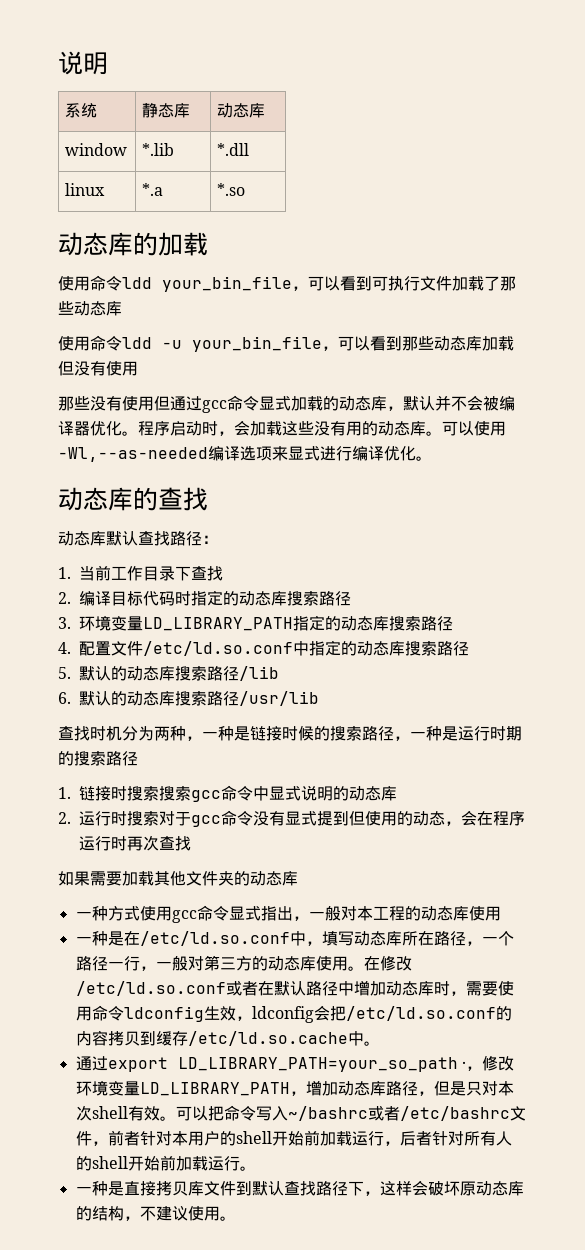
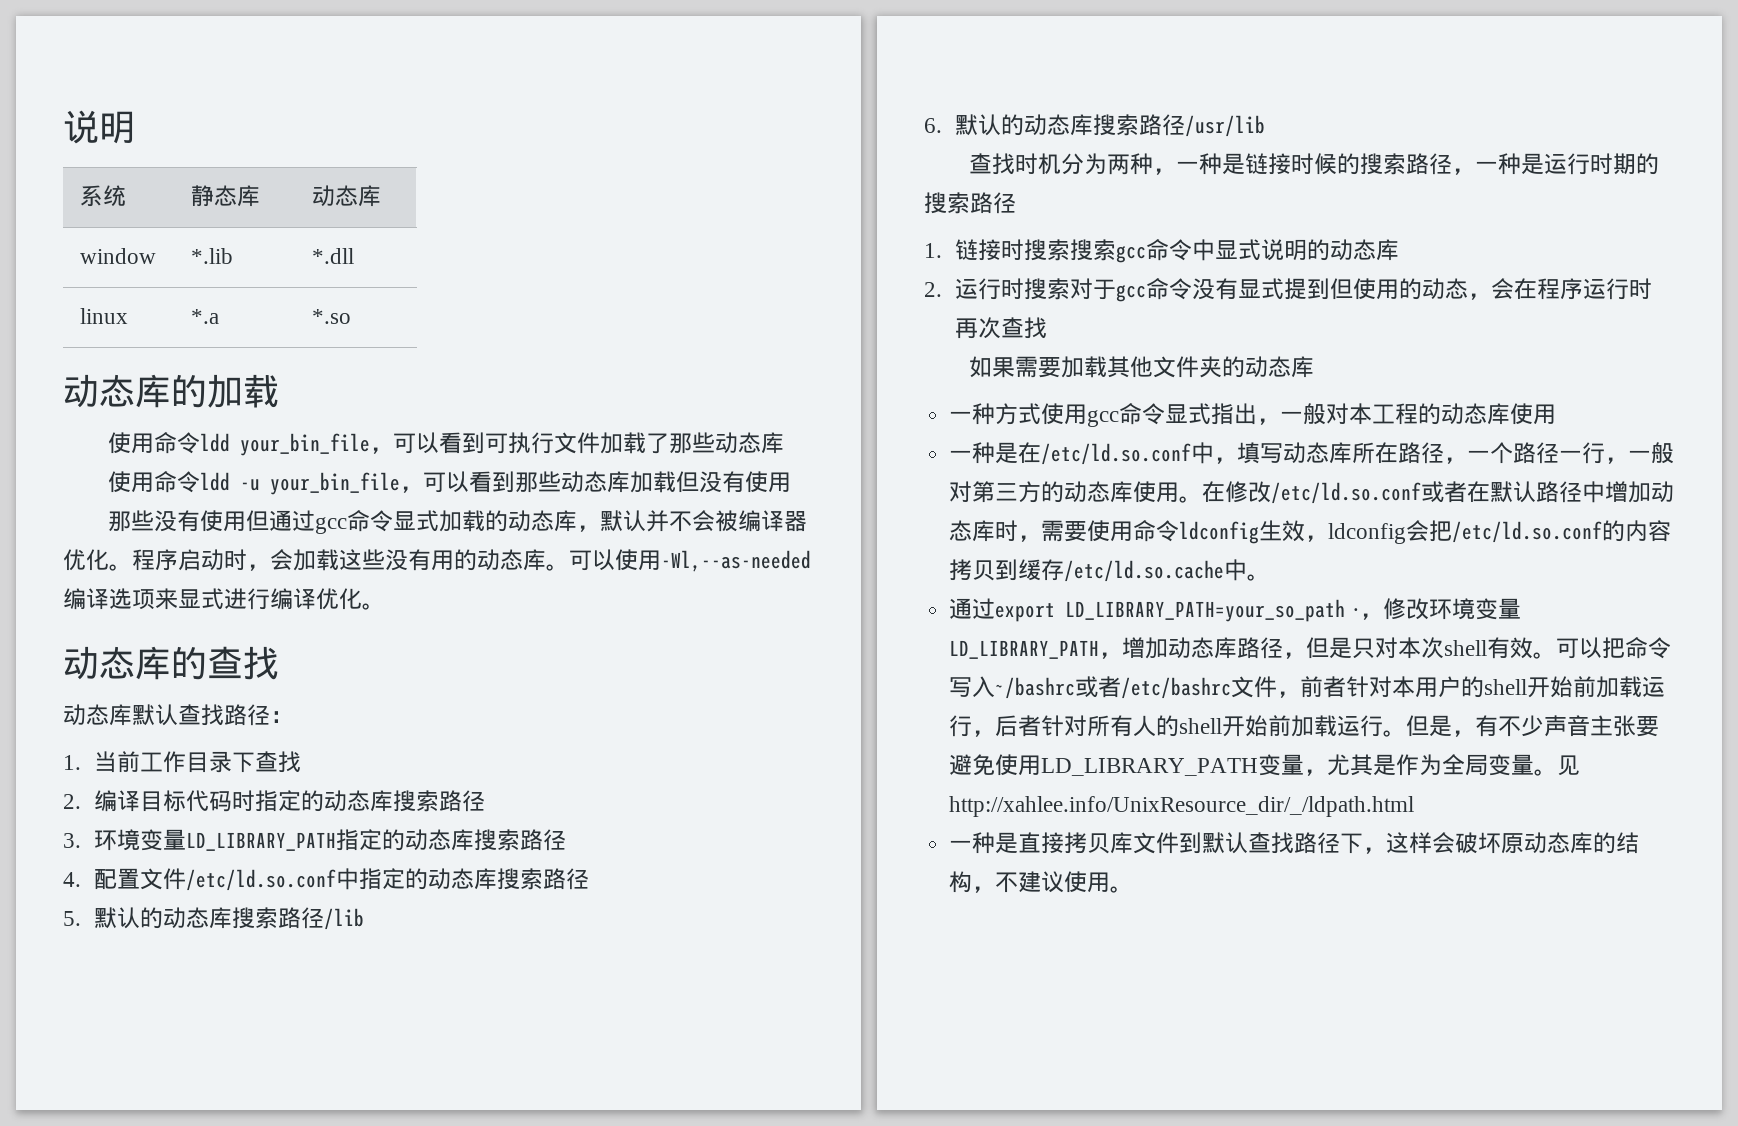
(256, 1168) none -> [1406,715,1660,737] [949,754,1581,776] [949,796,1415,817] 但是，有不少声音主张要避免使用LD_LIBRARY_PATH变量，尤其是作为全局变量。见http://xahlee.info/UnixResource_dir/_/ldpath.html

